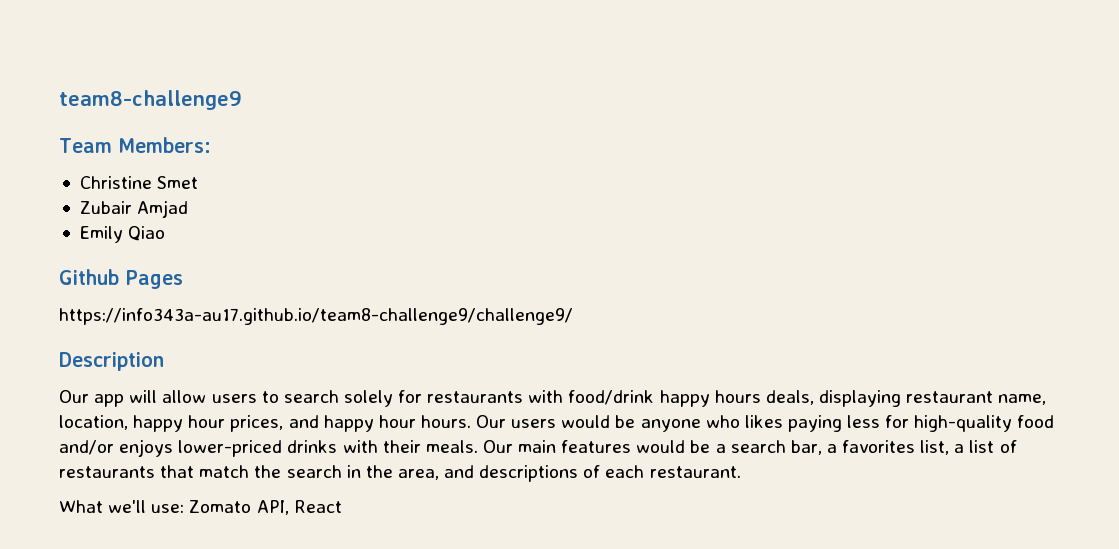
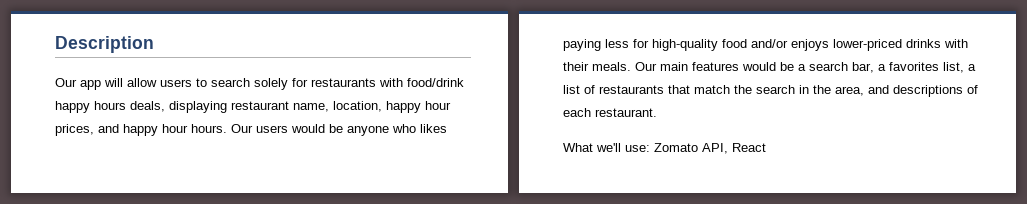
[59,90,242,110] [59,137,211,153] [79,176,199,189] [79,200,189,218] [79,226,166,243] [59,269,183,289] [59,308,573,325] team8-challenge9 // Team Members: // Christine Smet // Zubair Amjad // Emily Qiao // Github Pages // https://info343a-au17.github.io/team8-challenge9/challenge9/ // -> (55, 44) none

